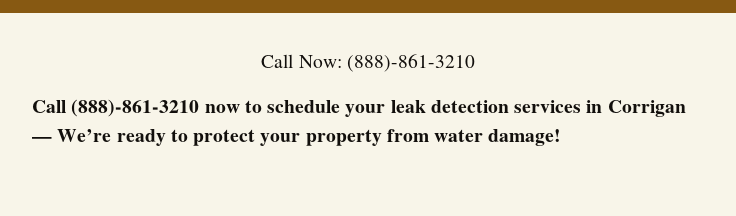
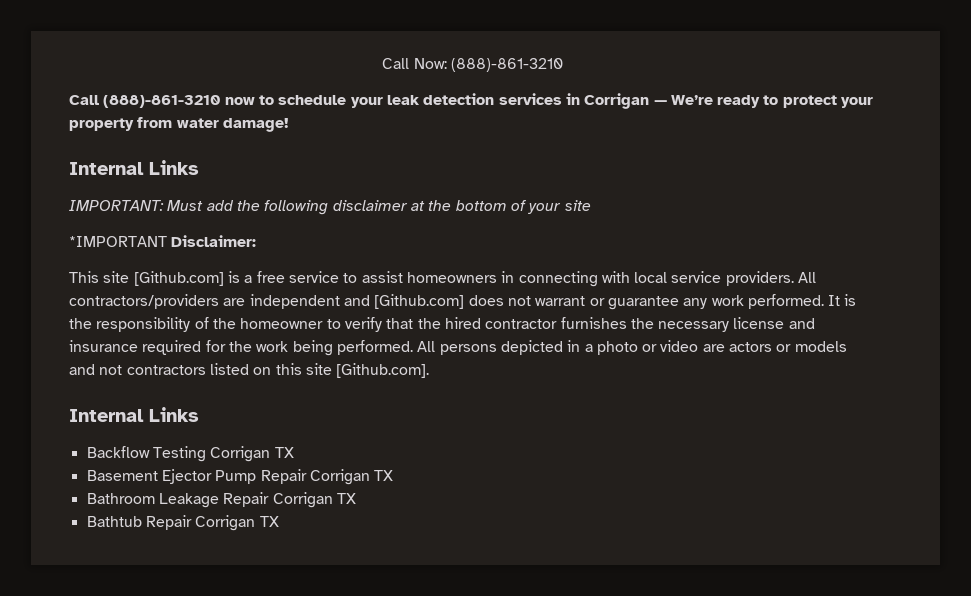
(562, 137) none -> [69,160,199,175] [69,200,591,215] [69,235,257,247] [69,271,817,287] [69,294,857,310] [69,317,815,332] [69,340,847,356] [69,363,430,378] [69,407,199,422] [86,446,294,462] [86,469,394,485] [86,492,356,508] [86,515,279,531] // Internal Links // IMPORTANT: Must add the following disclaimer at the bottom of your site // *IMPORTANT Disclaimer: // This site [Github.com] is a free service to assist homeowners in connecting with local service providers. All contractors/providers are independent and [Github.com] does not warrant or guarantee any work performed. It is the responsibility of the homeowner to verify that the hired contractor furnishes the necessary license and insurance required for the work being performed. All persons depicted in a photo or video are actors or models and not contractors listed on this site [Github.com]. // Internal Links // Backflow Testing Corrigan TX // Basement Ejector Pump Repair Corrigan TX // Bathroom Leakage Repair Corrigan TX // Bathtub Repair Corrigan TX

